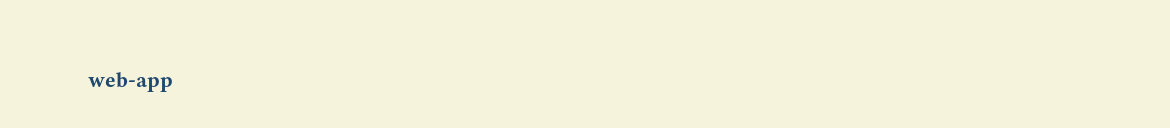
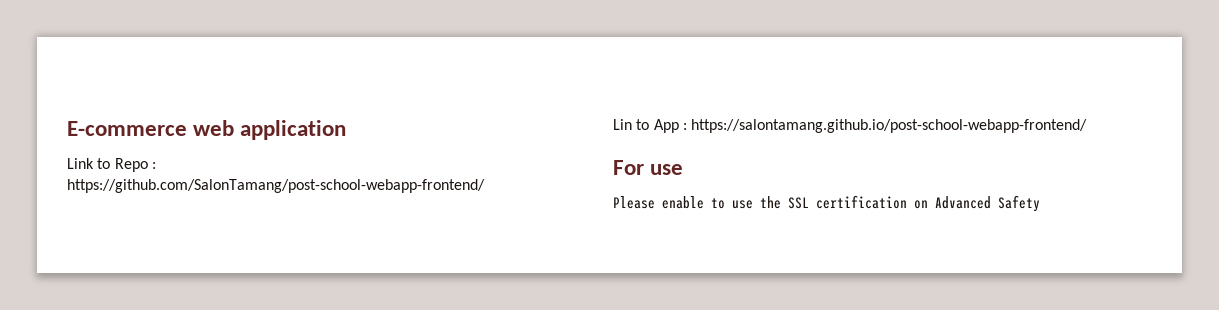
[88,72,173,92] web-app -> [67,120,347,140] [67,158,156,172] [67,179,485,193] [613,119,1088,133] [613,160,684,175] [613,195,1040,212] E-commerce web application // Link to Repo : https://github.com/SalonTamang/post-school-webapp-frontend/ // Lin to App : https://salontamang.github.io/post-school-webapp-frontend/ // For use // Please enable to use the SSL certification on Advanced Safety

